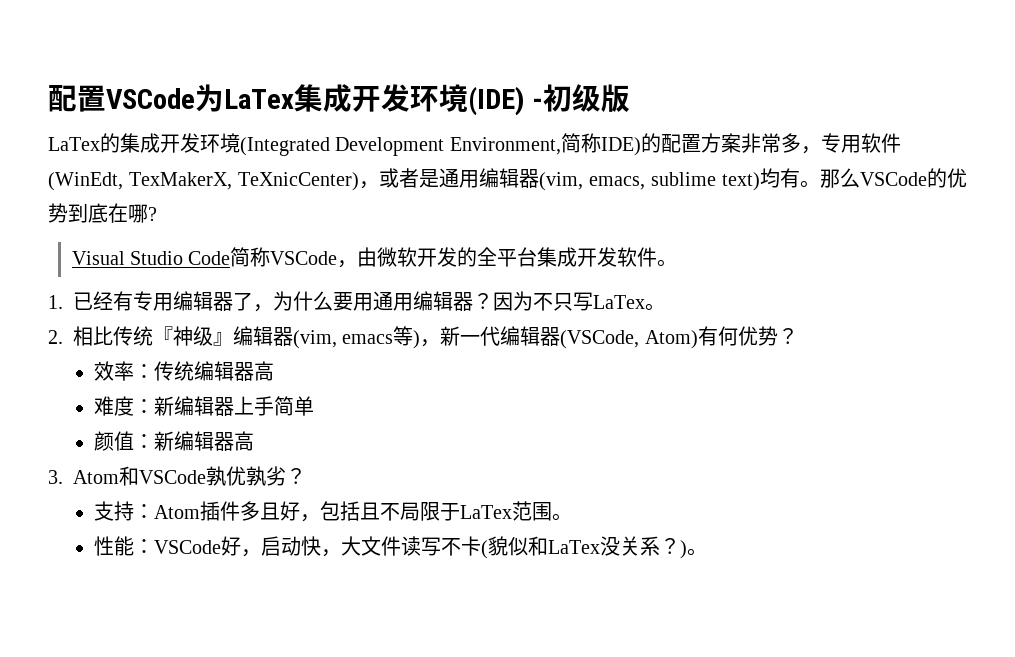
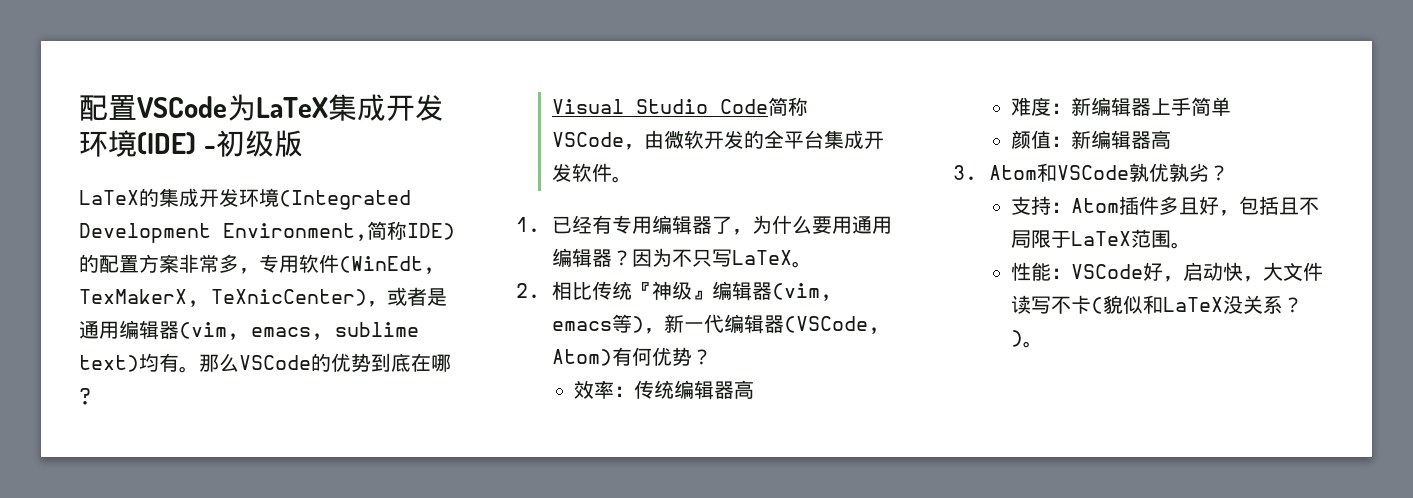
[224,89,294,109] LaTex -> [256,97,328,118] LaTeX
[48,137,100,151] LaTex -> [79,190,139,205] LaTeX
[593,295,645,309] LaTex -> [732,250,793,265] LaTeX
[459,505,512,519] LaTex -> [1070,231,1131,246] LaTeX
[547,540,600,554] LaTex -> [1162,297,1223,312] LaTeX

